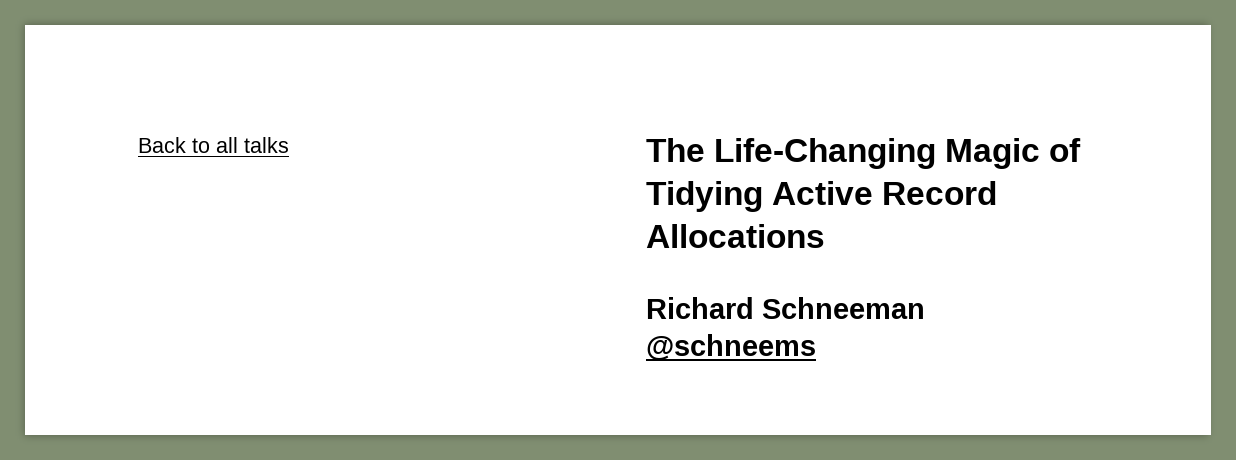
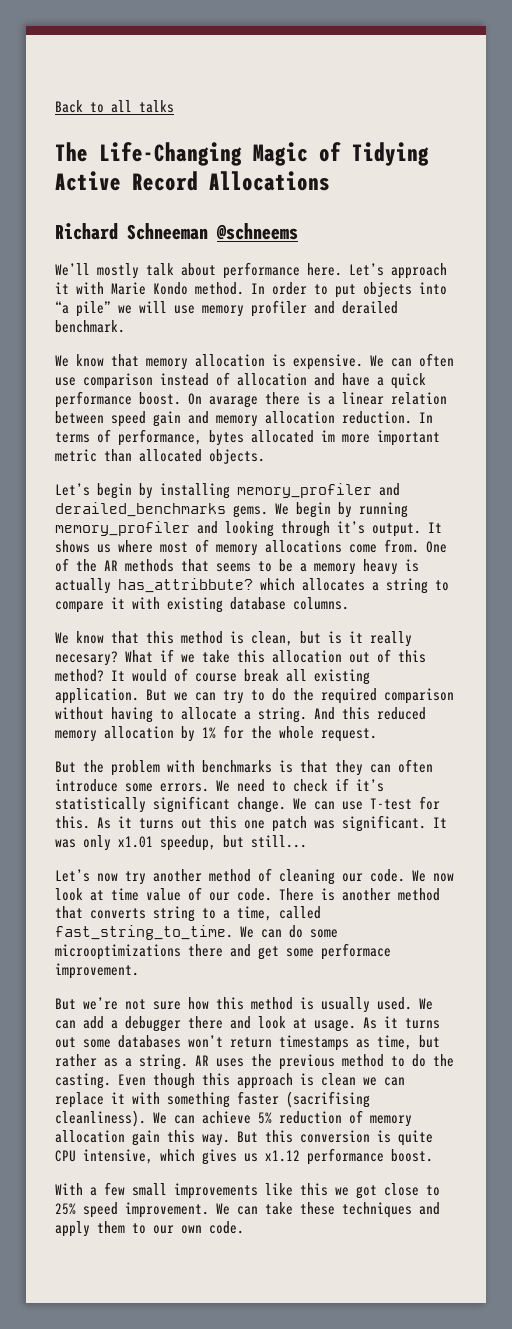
(816, 347) none -> [55,262,447,279] [55,282,447,298] [55,300,398,317] [55,320,125,333] [55,353,454,370] [55,372,426,389] [55,391,447,408] [55,411,433,427] [55,429,440,446] [55,449,265,464] [55,483,400,499] [55,502,408,518] [55,521,442,537] [55,539,447,556] [55,558,419,575] [55,578,449,594] [55,597,349,613] [55,631,412,647] [55,649,426,666] [55,668,370,685] [55,688,454,704] [55,707,426,723] [55,725,377,742] [55,759,433,776] [55,778,384,792] [55,796,440,813] [55,815,447,832] [55,835,307,851] [55,868,454,885] [55,887,440,901] [55,906,321,922] [55,925,338,940] [55,943,391,960] [55,963,139,979] [55,997,433,1013] [55,1016,440,1032] [55,1035,440,1051] [55,1054,454,1070] [55,1073,405,1089] [55,1091,370,1108] [55,1110,412,1127] [55,1130,433,1146] [55,1148,433,1165] [55,1182,440,1199] [55,1202,440,1218] [55,1221,244,1237] // We’ll mostly talk about performance here. Let’s approach it with Marie Kondo method. In order to put objects into “a pile” we will use memory profiler and derailed benchmark. // We know that memory allocation is expensive. We can often use comparison instead of allocation and have a quick performance boost. On avarage there is a linear relation between speed gain and memory allocation reduction. In terms of performance, bytes allocated im more important metric than allocated objects. // Let’s begin by installing memory_profiler and derailed_benchmarks gems. We begin by running memory_profiler and looking through it’s output. It shows us where most of memory allocations come from. One of the AR methods that seems to be a memory heavy is actually has_attribbute? which allocates a string to compare it with existing database columns. // We know that this method is clean, but is it really necesary? What if we take this allocation out of this method? It would of course break all existing application. But we can try to do the required comparison without having to allocate a string. And this reduced memory allocation by 1% for the whole request. // But the problem with benchmarks is that they can often introduce some errors. We need to check if it’s statistically significant change. We can use T-test for this. As it turns out this one patch was significant. It was only x1.01 speedup, but still... // Let’s now try another method of cleaning our code. We now look at time value of our code. There is another method that converts string to a time, called fast_string_to_time. We can do some microoptimizations there and get some performace improvement. // But we’re not sure how this method is usually used. We can add a debugger there and look at usage. As it turns out some databases won’t return timestamps as time, but rather as a string. AR uses the previous method to do the casting. Even though this approach is clean we can replace it with something faster (sacrifising cleanliness). We can achieve 5% reduction of memory allocation gain this way. But this conversion is quite CPU intensive, which gives us x1.12 performance boost. // With a few small improvements like this we got close to 25% speed improvement. We can take these techniques and apply them to our own code.

